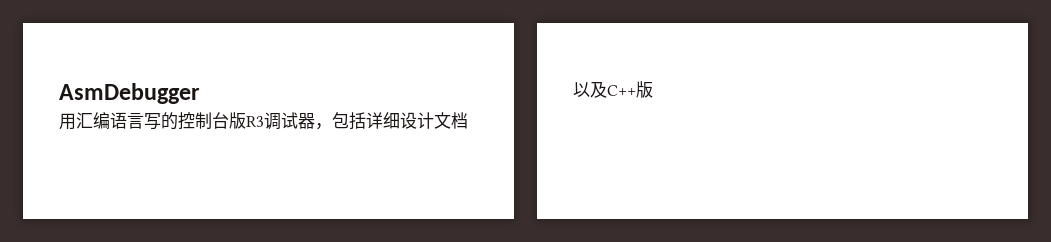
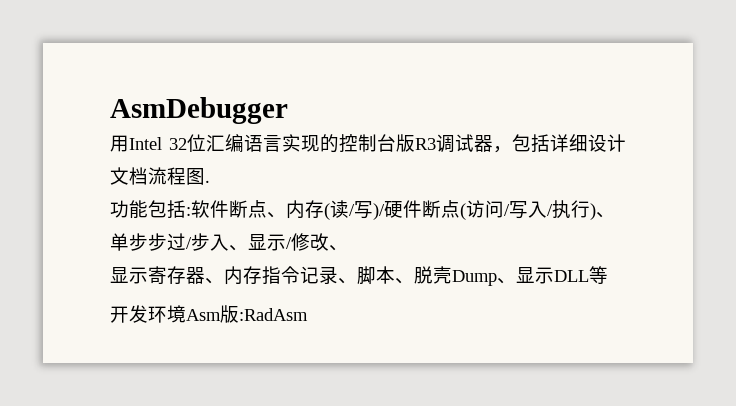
(76, 121) none -> [129,134,206,152] Intel 32位
[144,113,161,130] 写 -> [282,134,320,152] 实现
[573,81,653,98] 以及C++版 -> [148,167,210,185] [110,200,615,220] [110,233,348,251] [110,266,608,286] [110,305,308,323] 流程图. // 功能包括:软件断点、内存(读/写)/硬件断点(访问/写入/执行)、单步步过/步入、显示/修改、 // 显示寄存器、内存指令记录、脚本、脱壳Dump、显示DLL等 // 开发环境Asm版:RadAsm

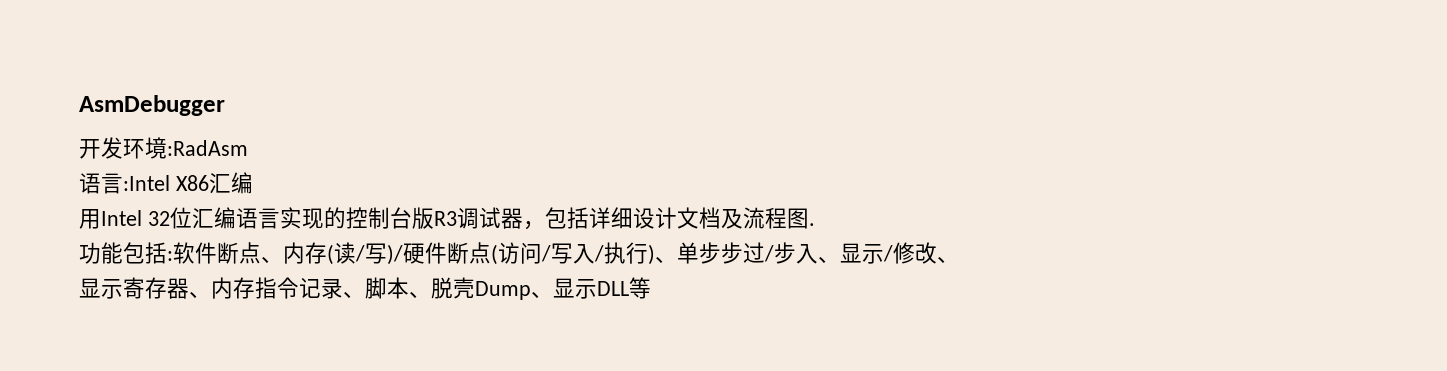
(288, 110) none -> [79,137,248,159] [79,172,253,194] // 开发环境:RadAsm // 语言:Intel X86汇编
(148, 176) none -> [720,208,743,229] 及
[110,305,308,323] // 开发环境Asm版:RadAsm -> (651, 288) none

